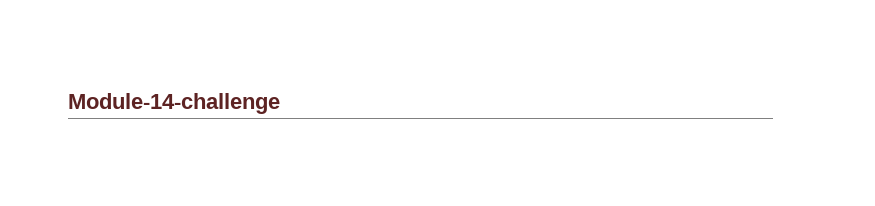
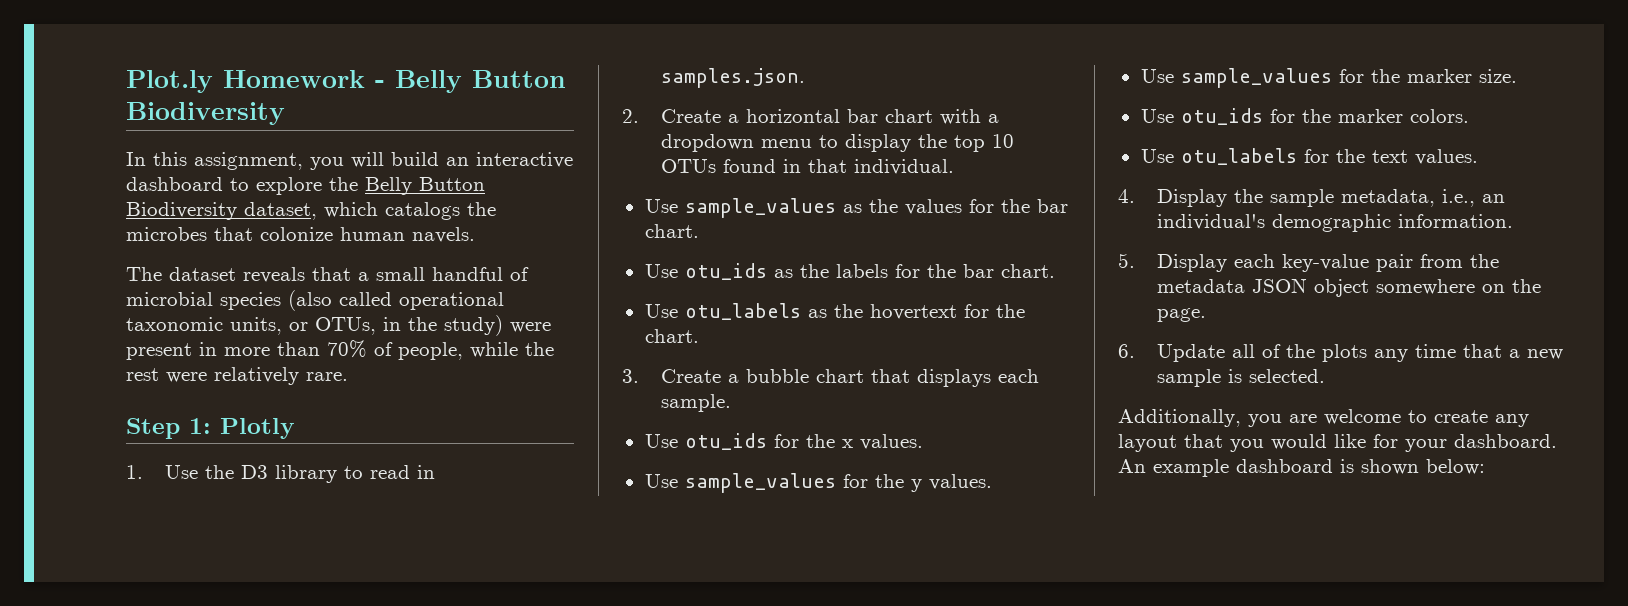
[68,93,280,114] Module-14-challenge -> [126,70,566,93] [126,102,285,125] [126,152,573,170] [126,177,485,195] [126,202,496,220] [126,227,475,243] [126,267,529,283] [126,290,504,311] [126,315,551,336] [126,340,554,360] [126,367,348,385] [126,418,295,439] [126,465,436,483] [661,68,806,88] [622,109,1000,125] [661,134,1015,152] [661,159,955,175] [644,198,1068,218] [644,224,699,238] [644,263,1055,280] [644,303,1025,320] [644,329,699,343] [622,369,1040,387] [661,394,732,412] [644,433,923,450] [644,473,992,493] [1140,68,1517,88] [1140,108,1469,125] [1140,148,1478,165] [1118,189,1506,207] [1157,214,1514,232] [1118,253,1500,272] [1157,278,1542,297] [1157,308,1207,322] [1118,344,1564,362] [1157,369,1326,387] [1118,409,1529,427] [1118,434,1557,452] [1118,459,1485,477] Plot.ly Homework - Belly Button Biodiversity // In this assignment, you will build an interactive dashboard to explore the Belly Button Biodiversity dataset, which catalogs the microbes that colonize human navels. // The dataset reveals that a small handful of microbial species (also called operational taxonomic units, or OTUs, in the study) were present in more than 70% of people, while the rest were relatively rare. // Step 1: Plotly // 1. Use the D3 library to read in samples.json. // 2. Create a horizontal bar chart with a dropdown menu to display the top 10 OTUs found in that individual. // Use sample_values as the values for the bar chart. // Use otu_ids as the labels for the bar chart. // Use otu_labels as the hovertext for the chart. // 3. Create a bubble chart that displays each sample. // Use otu_ids for the x values. // Use sample_values for the y values. // Use sample_values for the marker size. // Use otu_ids for the marker colors. // Use otu_labels for the text values. // 4. Display the sample metadata, i.e., an individual's demographic information. // 5. Display each key-value pair from the metadata JSON object somewhere on the page. // 6. Update all of the plots any time that a new sample is selected. // Additionally, you are welcome to create any layout that you would like for your dashboard. An example dashboard is shown below:

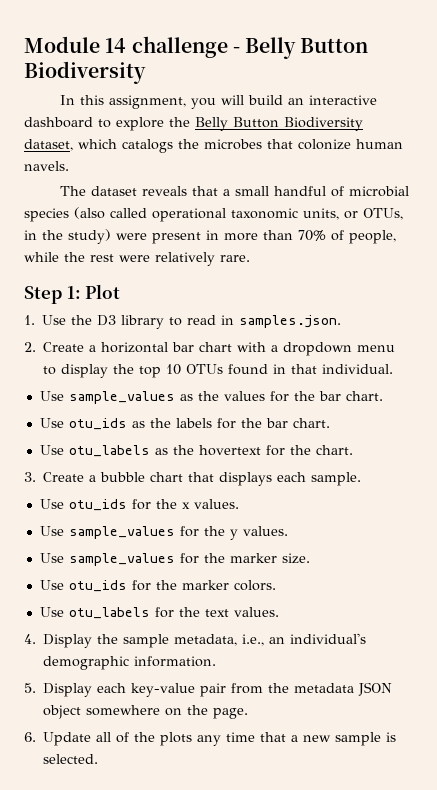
[126,70,365,93] Plot.ly Homework -> [24,36,228,58] Module 14 challenge
[220,418,295,439] Plotly -> [85,284,121,299] Plot
[1118,409,1529,427] [1118,434,1557,452] [1118,459,1485,477] // Additionally, you are welcome to create any layout that you would like for your dashboard. An example dashboard is shown below: -> (99, 759) none

